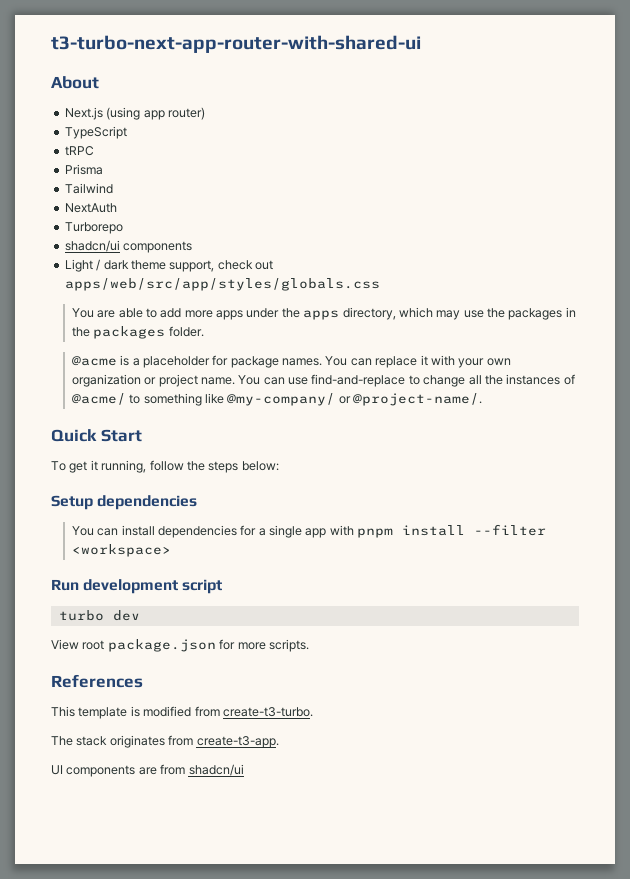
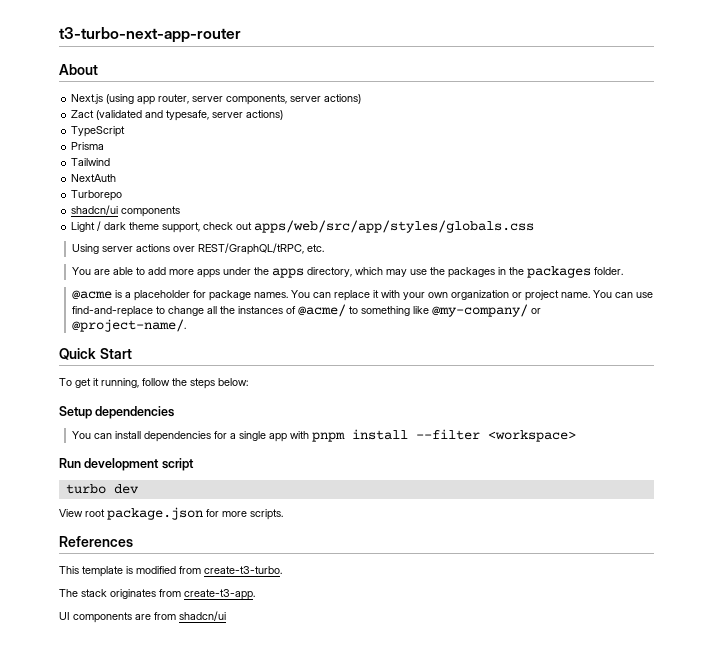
[51,35,421,53] t3-turbo-next-app-router-with-shared-ui -> [59,27,241,43] t3-turbo-next-app-router
[167,107,205,120] router) -> [158,94,362,105] [71,110,284,121] router, server components, server actions) // Zact (validated and typesafe, server actions)
[64,146,94,156] // tRPC -> (126, 131) none
(380, 284) none -> [72,243,325,255] // Using server actions over REST/GraphQL/tRPC, etc.

